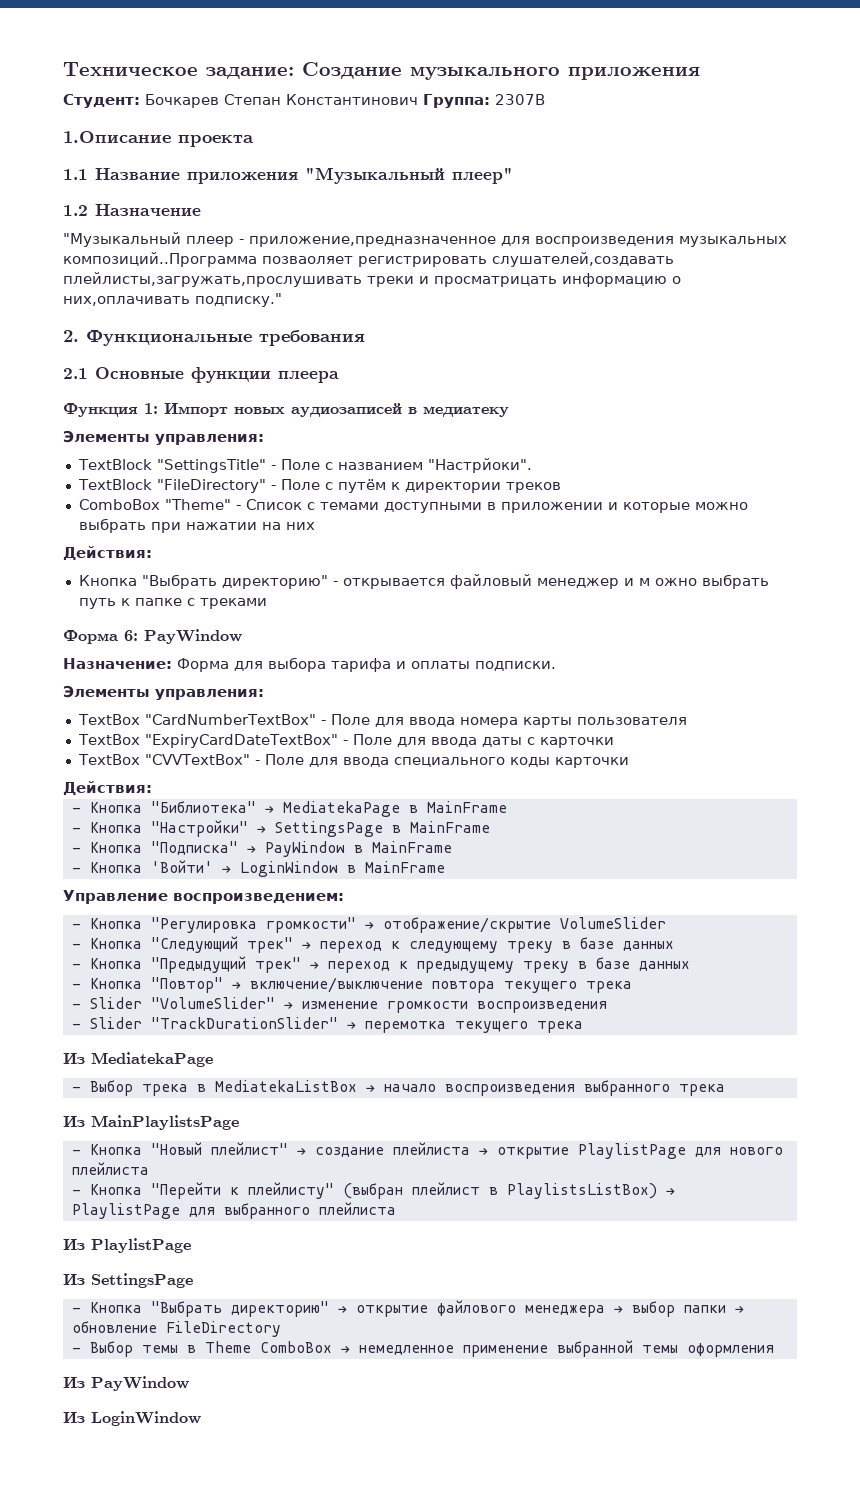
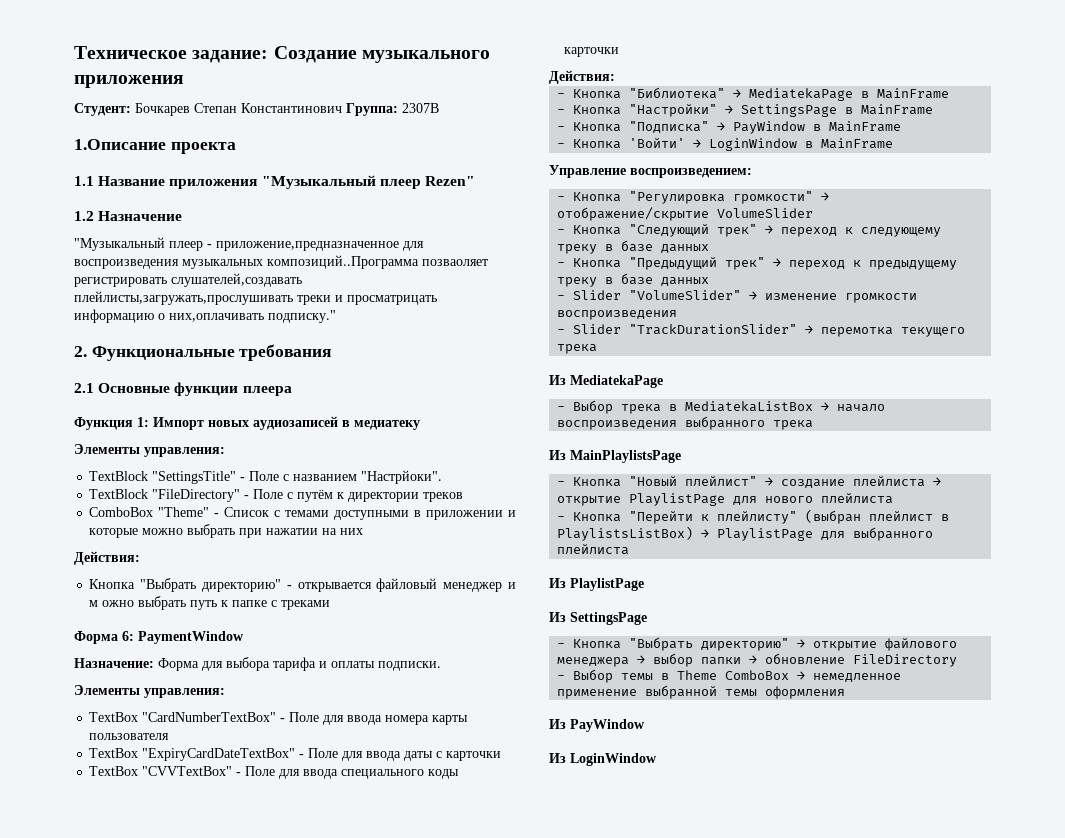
[452,167,513,184] плеер" -> [379,176,475,189] плеер Rezen"
[144,629,242,644] PayWindow -> [138,631,244,644] PaymentWindow
[71,977,632,993] // - Кнопка "Повтор" → включение/выключение повтора текущего трека -> (710, 281) none

